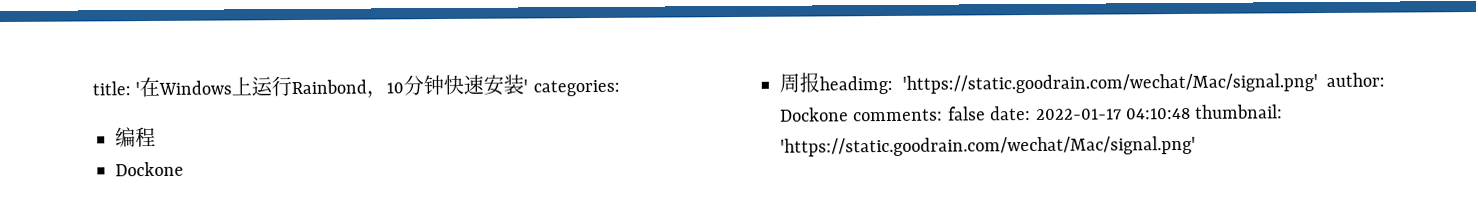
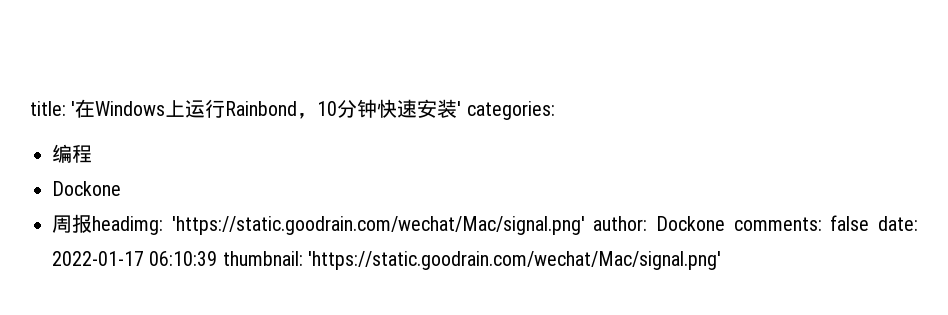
[1126,107,1191,120] 04:10:48 -> [149,251,218,266] 06:10:39

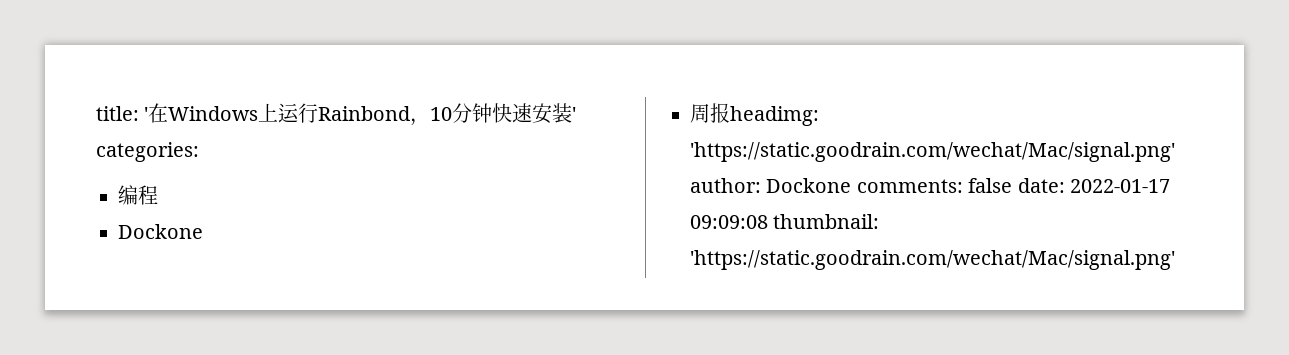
[149,251,218,266] 06:10:39 -> [690,215,768,229] 09:09:08

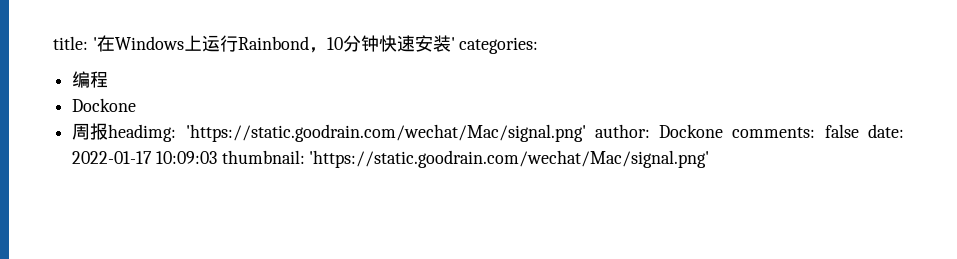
[690,215,768,229] 09:09:08 -> [155,151,217,164] 10:09:03

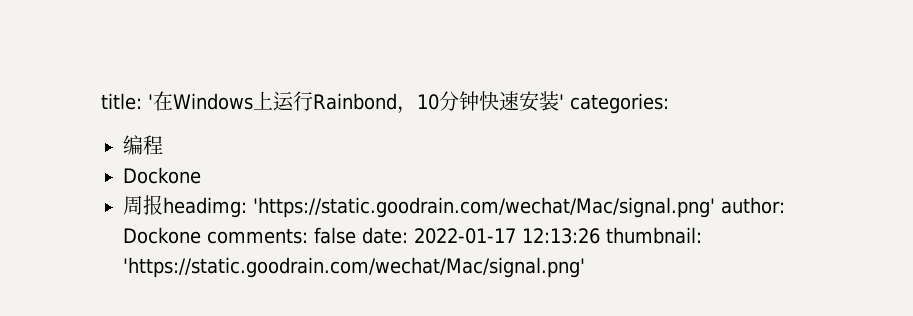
[155,151,217,164] 10:09:03 -> [521,228,600,244] 12:13:26

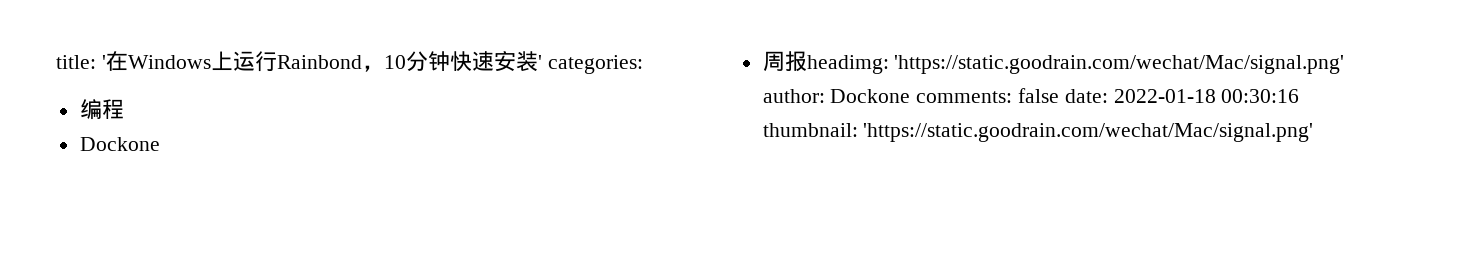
[413,228,600,244] 2022-01-17 12:13:26 -> [1113,89,1300,103] 2022-01-18 00:30:16

